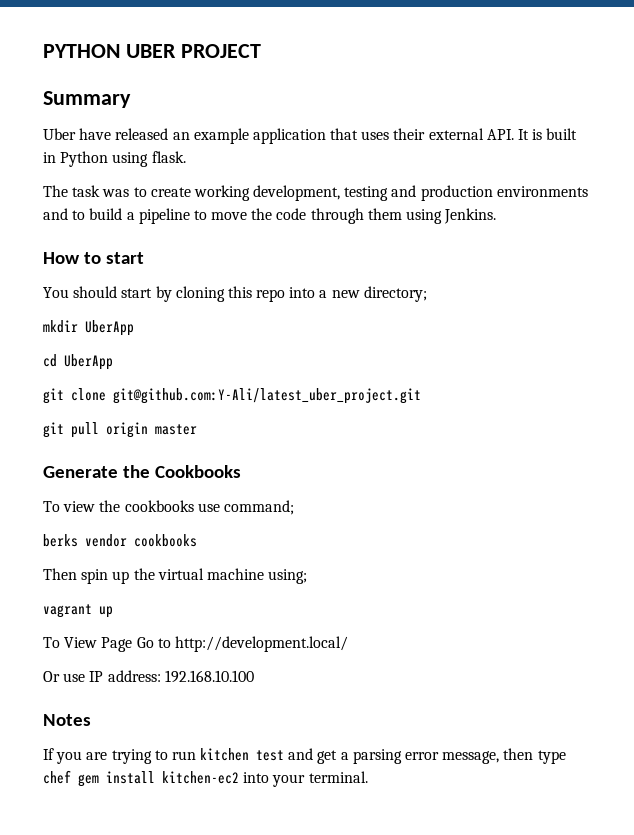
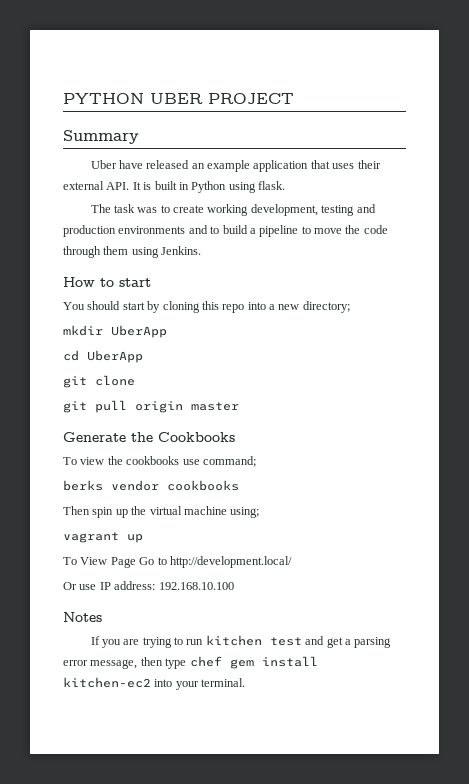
[113,388,421,404] git@github.com:Y-Ali/latest_uber_project.git -> (135, 380) none

